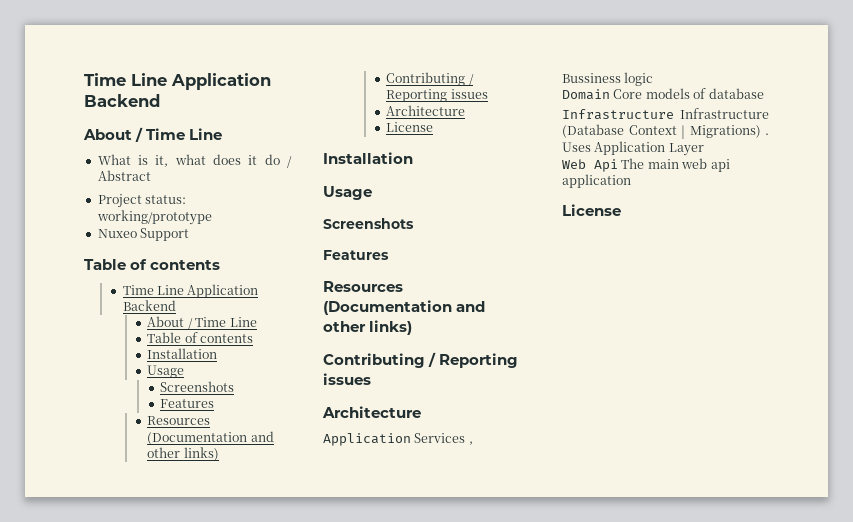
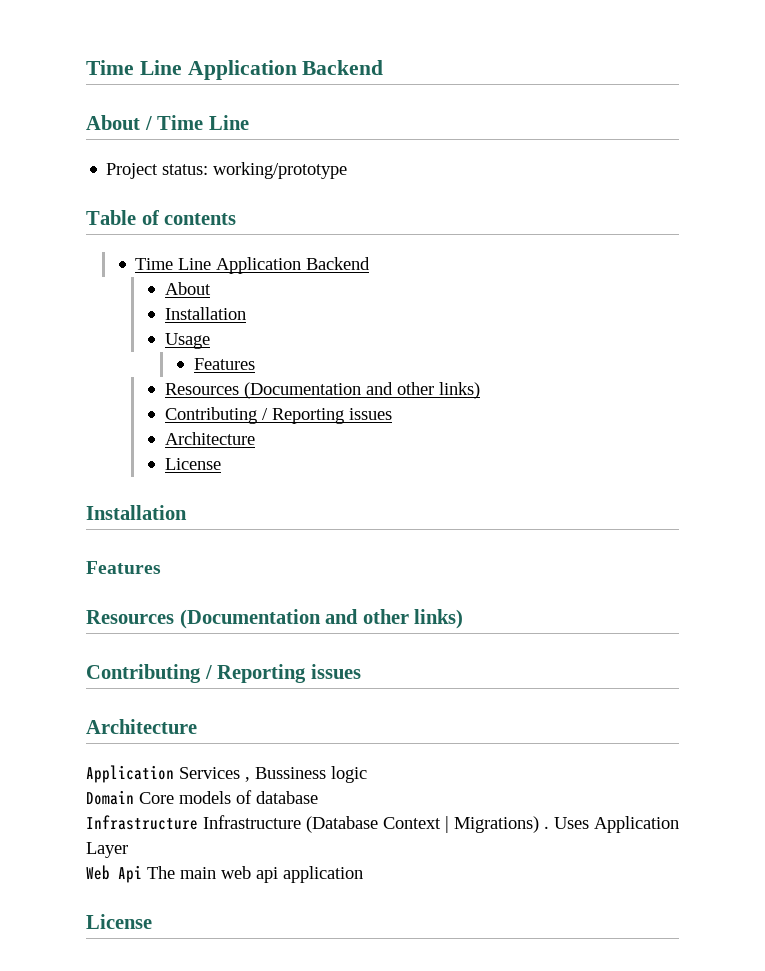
[84,73,271,90] [84,94,160,107] [83,127,223,142] [97,154,292,168] [97,170,151,181] Time Line Application Backend // About / Time Line // What is it, what does it do / Abstract -> [86,60,384,80] [86,115,249,130] Time Line Application Backend // About / Time Line
[97,228,190,241] // Nuxeo Support -> (348, 170) none
[187,317,257,330] [147,332,254,343] [147,348,218,359] [147,365,185,378] [159,381,234,392] / Time Line // Table of contents // Installation // Usage // Screenshots -> [164,307,246,320] [164,333,210,349] // Installation // Usage
[323,186,372,200] [323,218,414,229] // Usage // Screenshots -> (187, 512) none

